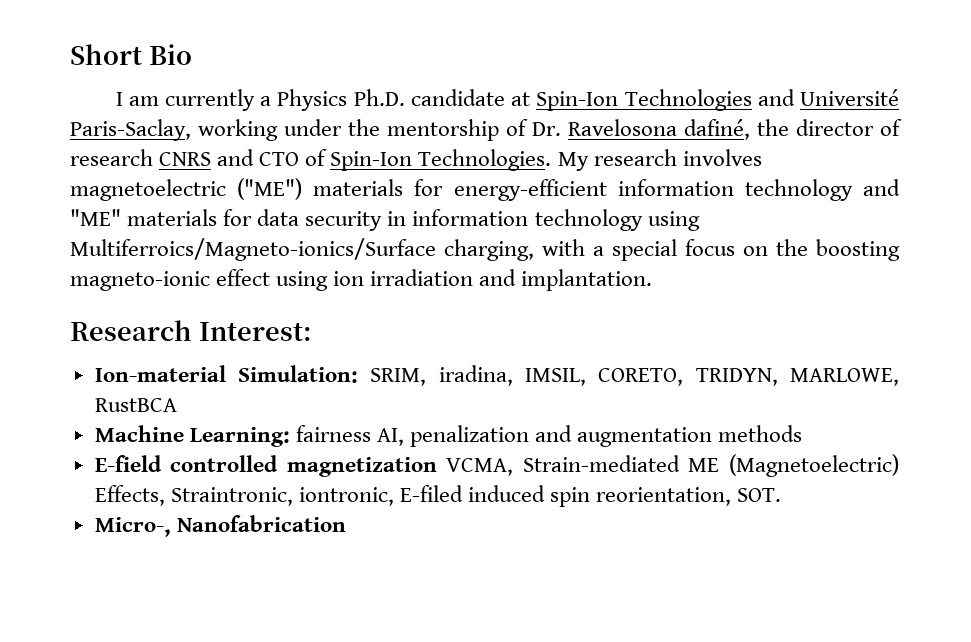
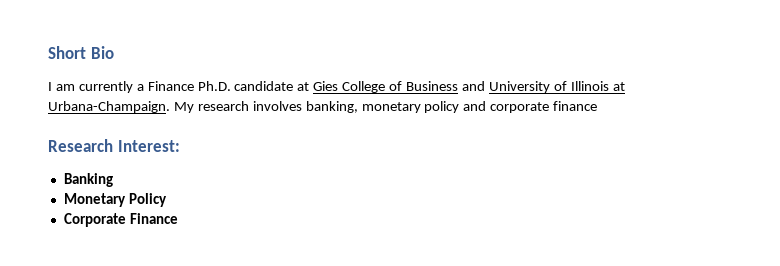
[277,89,348,111] Physics -> [147,81,194,91] Finance
[536,89,900,111] [70,119,902,141] [70,149,762,171] [70,178,900,201] [70,209,700,231] [70,238,900,261] [70,269,653,291] [70,320,312,341] [94,365,899,386] [94,398,177,412] [94,425,803,447] [94,454,899,477] [94,485,782,507] [94,515,346,537] Spin-Ion Technologies and Université Paris-Saclay, working under the mentorship of Dr. Ravelosona dafiné, the director of research CNRS and CTO of Spin-Ion Technologies. My research involves magnetoelectric ("ME") materials for energy-efficient information technology and "ME" materials for data security in information technology using Multiferroics/Magneto-ionics/Surface charging, with a special focus on the boosting magneto-ionic effect using ion irradiation and implantation. // Research Interest: // Ion-material Simulation: SRIM, iradina, IMSIL, CORETO, TRIDYN, MARLOWE, RustBCA // Machine Learning: fairness AI, penalization and augmentation methods // E-field controlled magnetization VCMA, Strain-mediated ME (Magnetoelectric) Effects, Straintronic, iontronic, E-filed induced spin reorientation, SOT. // Micro-, Nanofabrication -> [313,81,625,93] [48,101,598,113] [48,139,180,152] [63,173,113,187] [63,193,167,207] [63,213,178,227] Gies College of Business and University of Illinois at Urbana-Champaign. My research involves banking, monetary policy and corporate finance // Research Interest: // Banking // Monetary Policy // Corporate Finance

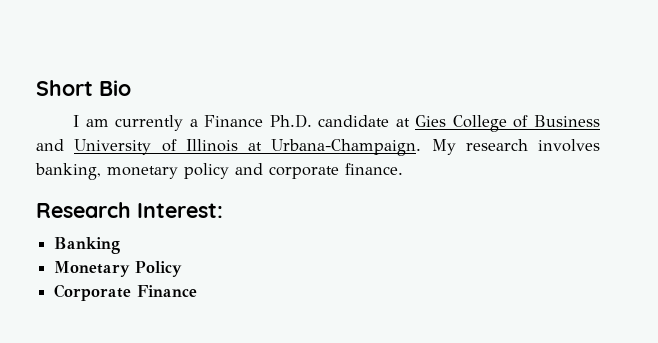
[553,101,598,111] finance -> [345,163,403,175] finance.

